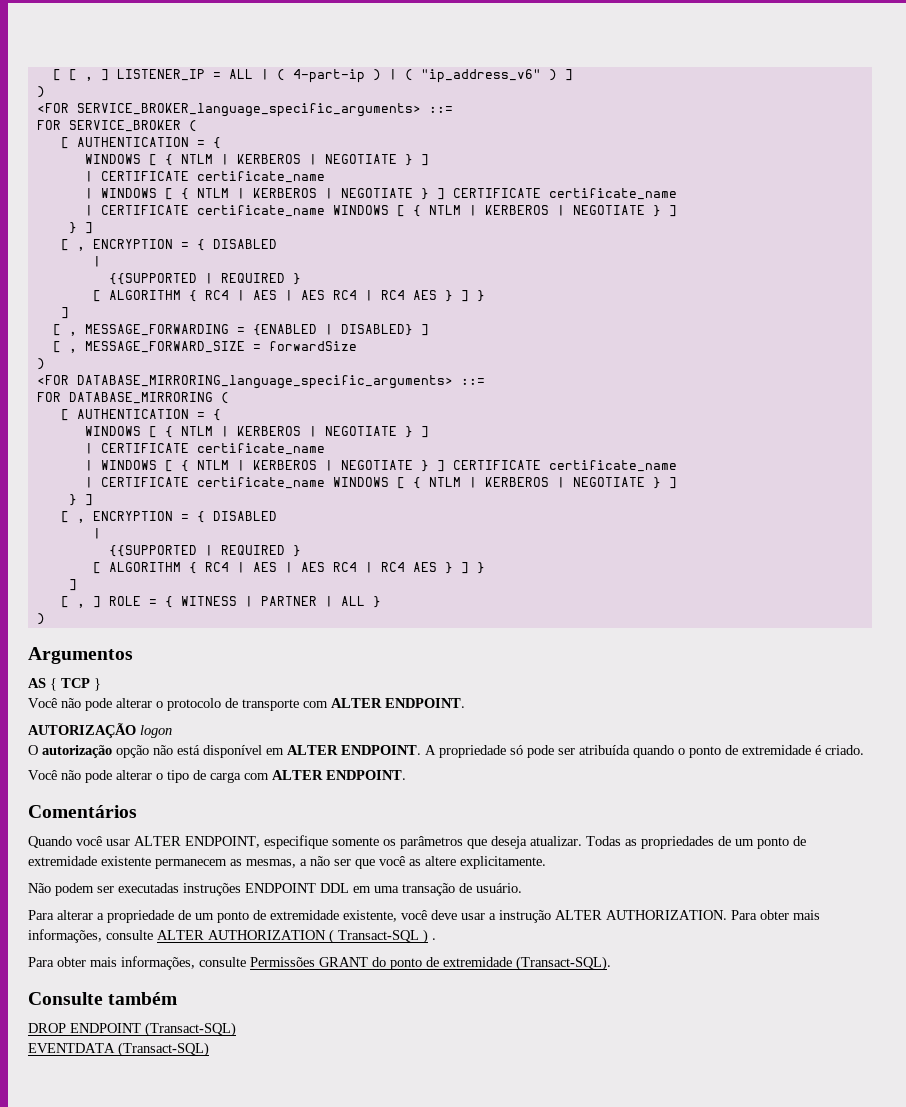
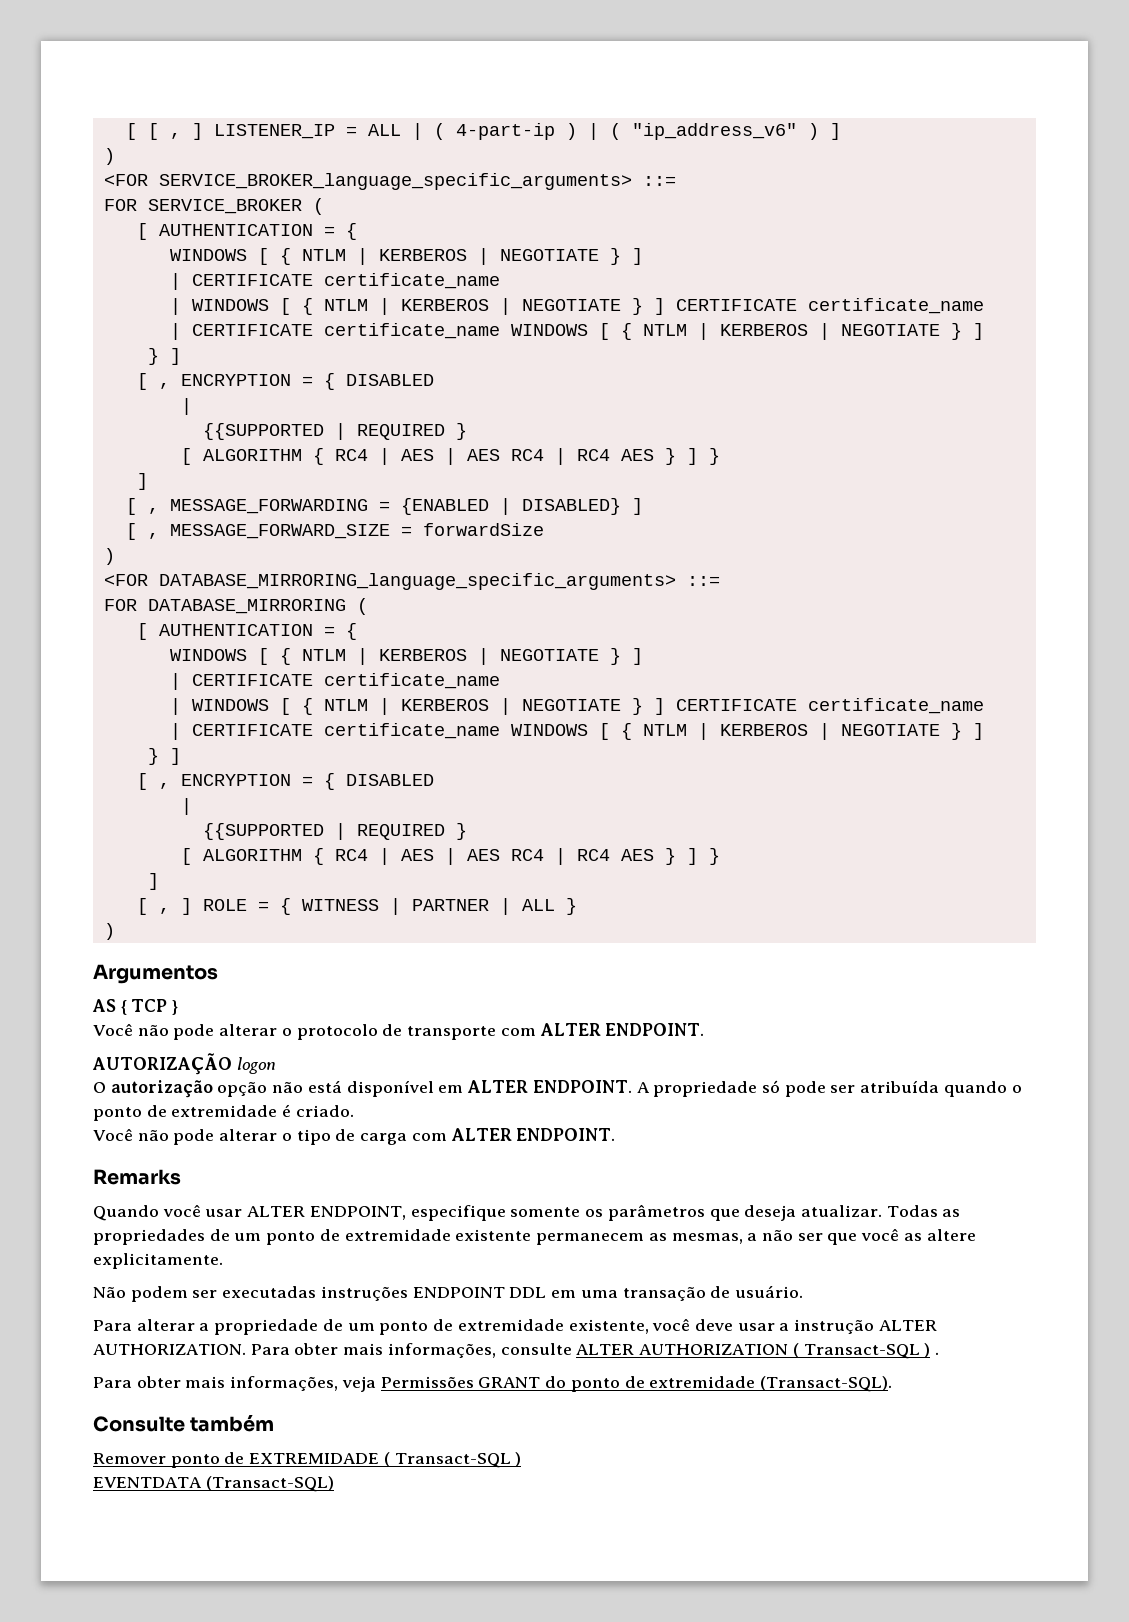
[28,805,137,818] Comentários -> [93,1169,181,1185] Remarks
[199,957,246,967] consulte -> [341,1376,376,1392] veja
[28,1022,236,1037] DROP ENDPOINT (Transact-SQL) -> [93,1452,522,1468] Remover ponto de EXTREMIDADE ( Transact-SQL )

